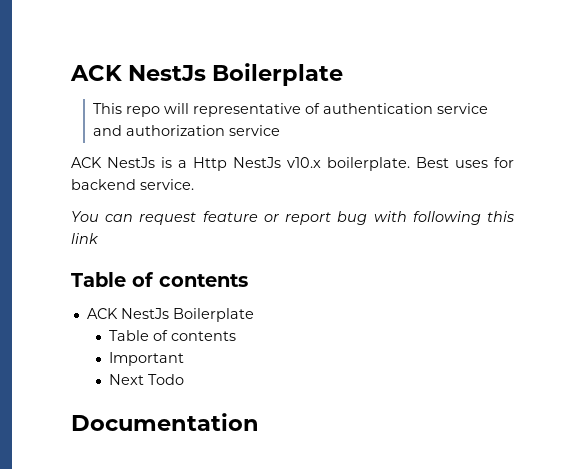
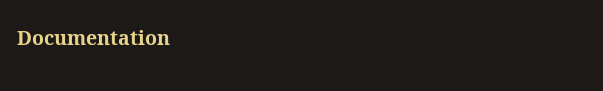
[70,63,344,86] [93,103,489,117] [93,125,281,136] [71,157,514,171] [71,179,194,190] [71,211,514,225] [71,233,99,244] [71,272,248,287] [86,308,254,322] [109,330,237,341] [109,352,185,366] [109,374,185,385] ACK NestJs Boilerplate // This repo will representative of authentication service and authorization service // ACK NestJs is a Http NestJs v10.x boilerplate. Best uses for backend service. // You can request feature or report bug with following this link // Table of contents // ACK NestJs Boilerplate // Table of contents // Important // Next Todo // -> (17, 37) none

